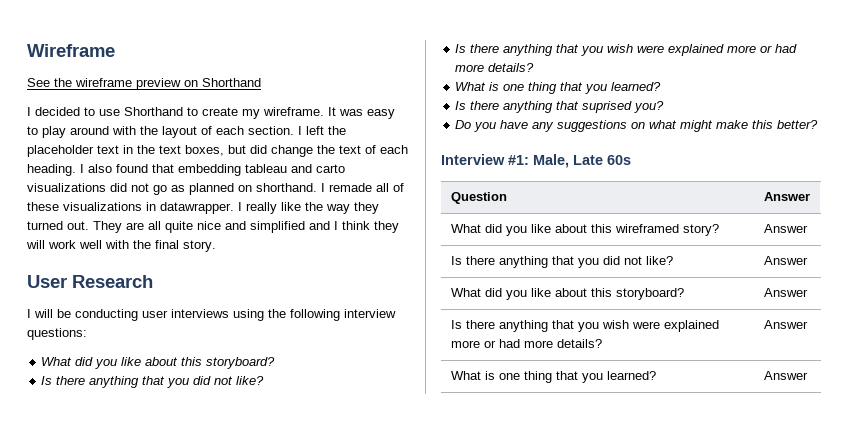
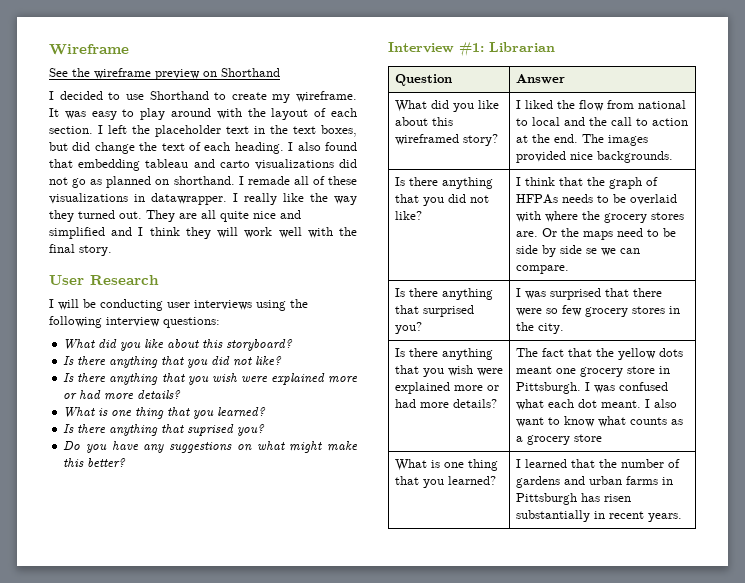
[533,154,631,168] Male, Late 60s -> [489,42,555,52] Librarian
[763,224,808,233] Answer -> [515,100,686,111] [515,117,688,126] [515,134,648,146] [515,151,673,163] I liked the flow from national to local and the call to action at the end. The images provided nice backgrounds.
[763,256,808,265] [450,288,684,300] [763,288,808,297] Answer // What did you like about this storyboard? | Answer -> [515,177,658,189] [515,194,677,205] [515,211,684,223] [515,228,676,240] [515,245,640,257] [515,265,569,274] [394,288,493,300] [394,305,474,317] [394,322,422,334] [515,288,662,300] [515,305,680,317] [515,322,564,334] I think that the graph of HFPAs needs to be overlaid with where the grocery stores are. Or the maps need to be side by side se we can compare. // Is there anything that surprised you? | I was surprised that there were so few grocery stores in the city.
[763,320,808,329] Answer -> [515,348,683,360] [515,366,670,377] [515,382,668,394] [515,399,677,410] [515,416,683,427] [515,434,602,445] The fact that the yellow dots meant one grocery store in Pittsburgh. I was confused what each dot meant. I also want to know what counts as a grocery store
[763,371,808,380] Answer -> [515,459,680,468] [515,476,673,488] [515,493,631,505] [515,510,682,522] I learned that the number of gardens and urban farms in Pittsburgh has risen substantially in recent years.

